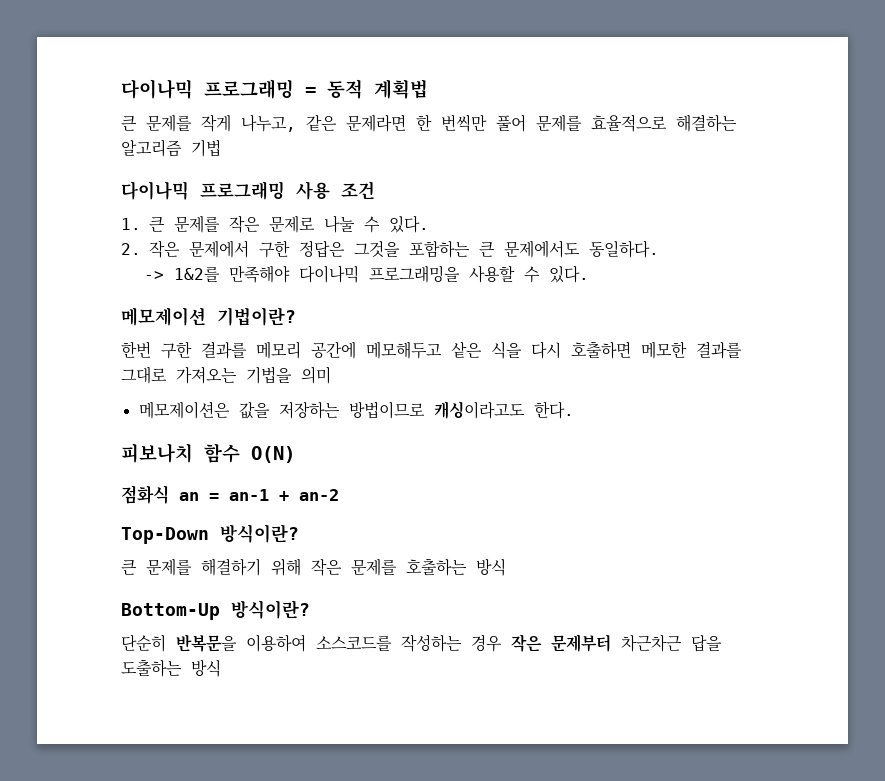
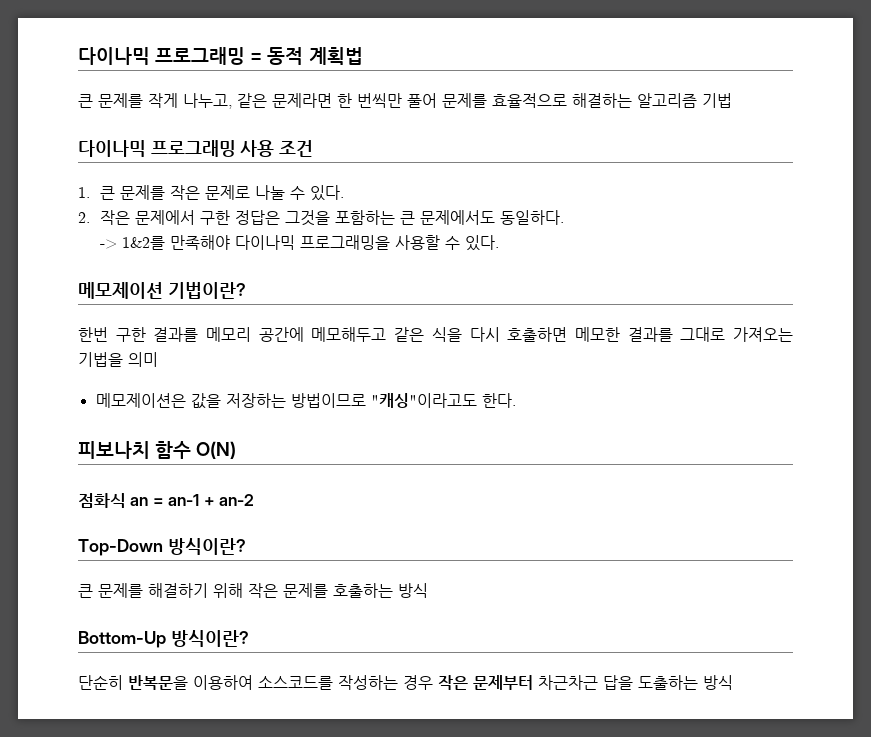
[451,341,482,358] 샅은 -> [394,327,425,342] 같은
[433,401,525,419] 캐싱이라고도 -> [370,393,477,408] "캐싱"이라고도

